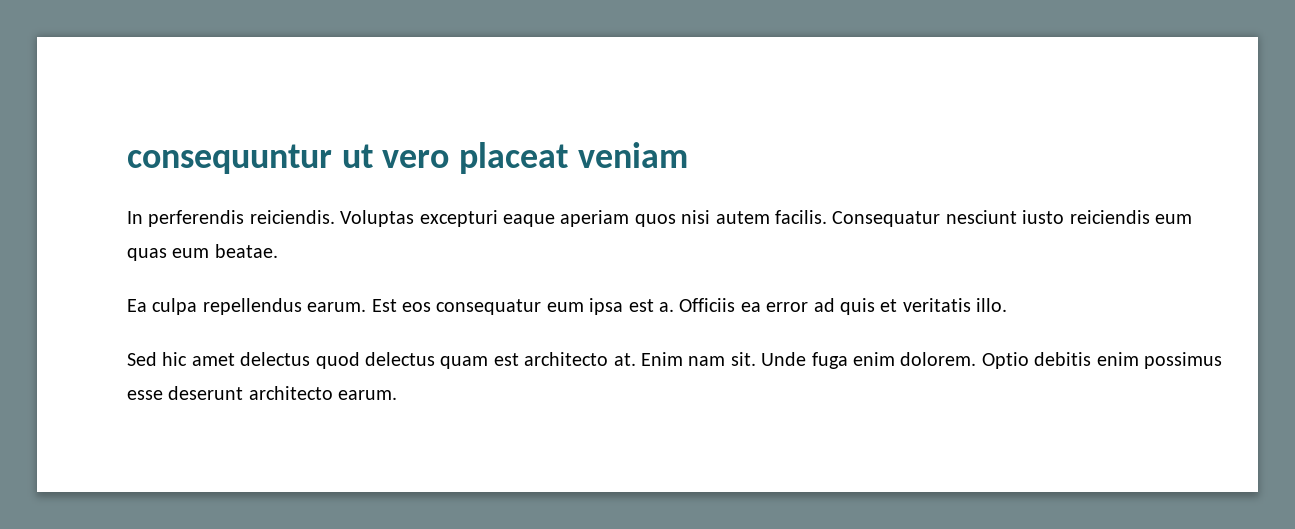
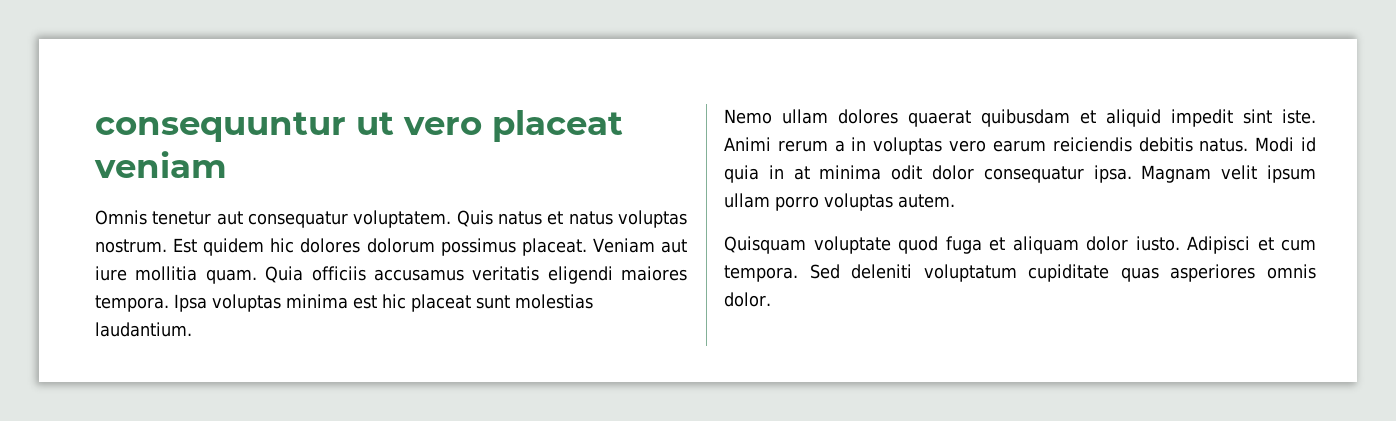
[127,210,1192,227] [127,244,278,261] [127,298,1008,315] [127,352,1222,369] [127,386,398,400] In perferendis reiciendis. Voluptas excepturi eaque aperiam quos nisi autem facilis. Consequatur nesciunt iusto reiciendis eum quas eum beatae. // Ea culpa repellendus earum. Est eos consequatur eum ipsa est a. Officiis ea error ad quis et veritatis illo. // Sed hic amet delectus quod delectus quam est architecto at. Enim nam sit. Unde fuga enim dolorem. Optio debitis enim possimus esse deserunt architecto earum. -> [95,210,687,228] [95,238,687,256] [95,266,687,284] [95,294,593,312] [95,322,192,337] [724,109,1316,127] [724,137,1316,155] [724,165,1316,183] [724,193,955,211] [724,236,1316,254] [724,264,1316,282] [724,292,771,307] Omnis tenetur aut consequatur voluptatem. Quis natus et natus voluptas nostrum. Est quidem hic dolores dolorum possimus placeat. Veniam aut iure mollitia quam. Quia officiis accusamus veritatis eligendi maiores tempora. Ipsa voluptas minima est hic placeat sunt molestias laudantium. // Nemo ullam dolores quaerat quibusdam et aliquid impedit sint iste. Animi rerum a in voluptas vero earum reiciendis debitis natus. Modi id quia in at minima odit dolor consequatur ipsa. Magnam velit ipsum ullam porro voluptas autem. // Quisquam voluptate quod fuga et aliquam dolor iusto. Adipisci et cum tempora. Sed deleniti voluptatum cupiditate quas asperiores omnis dolor.

